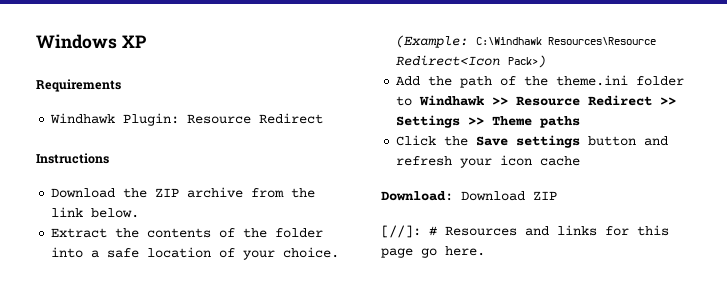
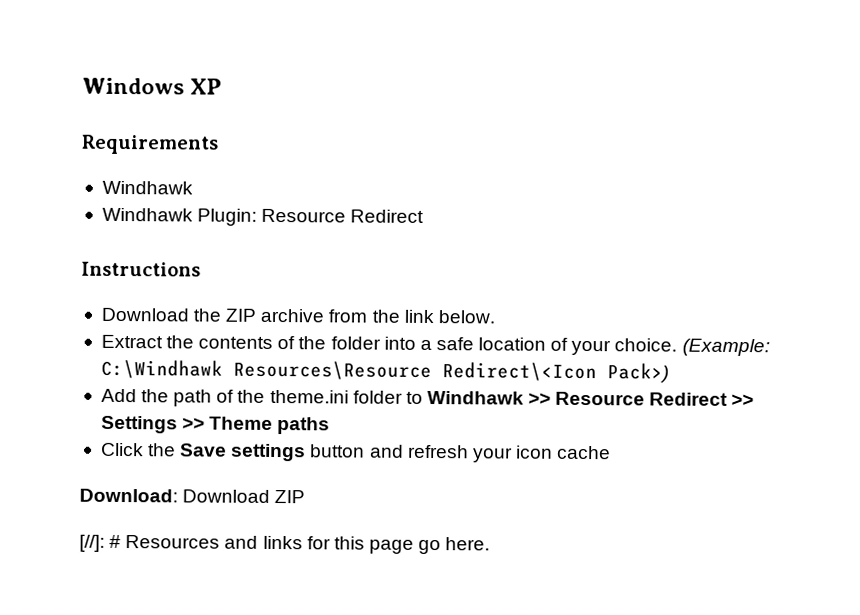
(116, 118) none -> [101,207,193,222] // Windhawk
[396,55,501,66] Redirect<Icon -> [441,362,597,382] Redirect\<Icon

